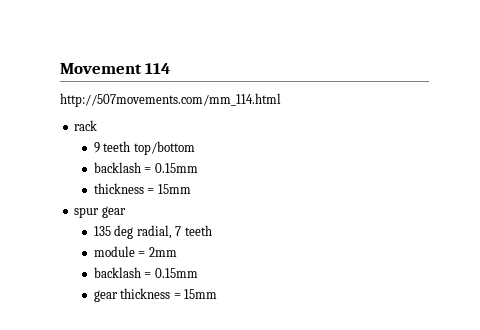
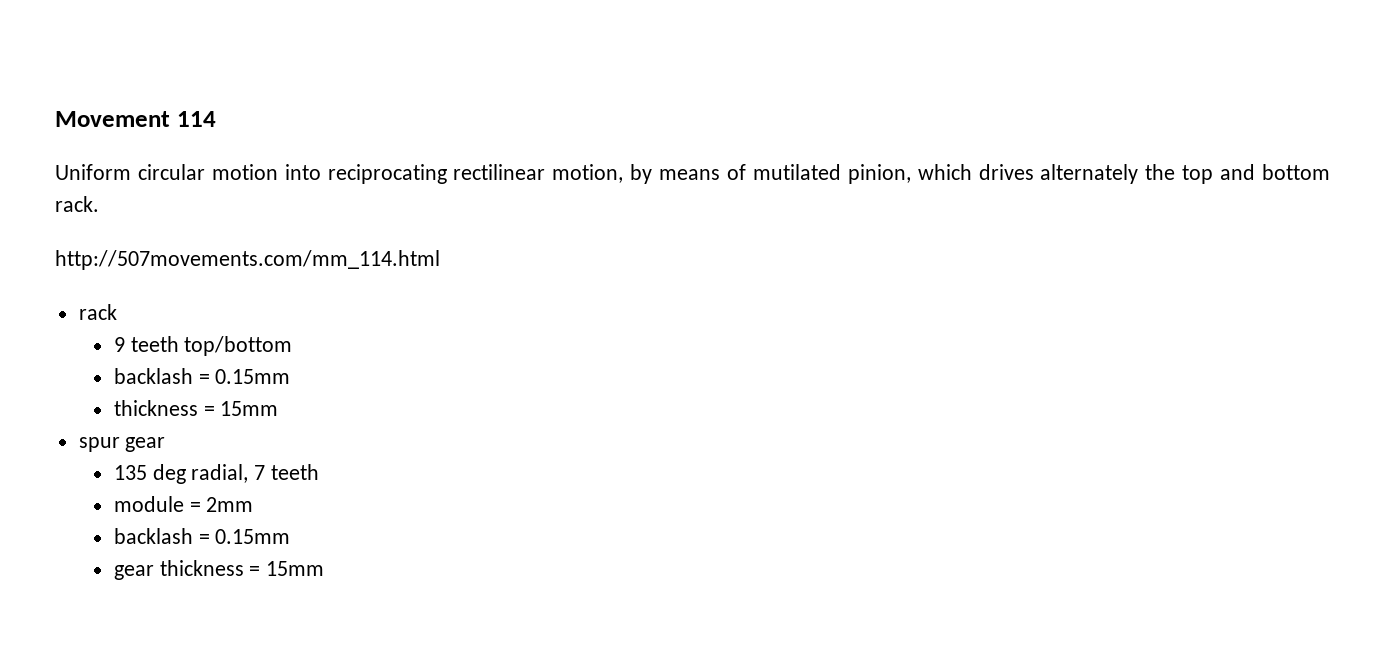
(171, 68) none -> [55,164,1331,184] [55,196,99,212] // Uniform circular motion into reciprocating rectilinear motion, by means of mutilated pinion, which drives alternately the top and bottom rack.

